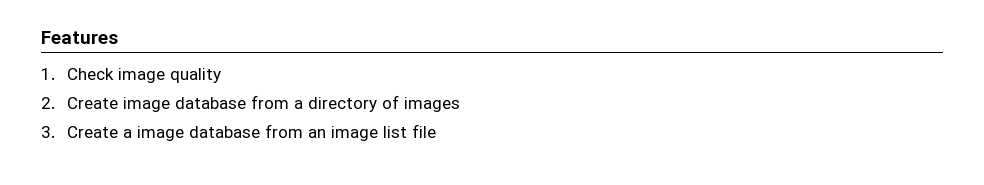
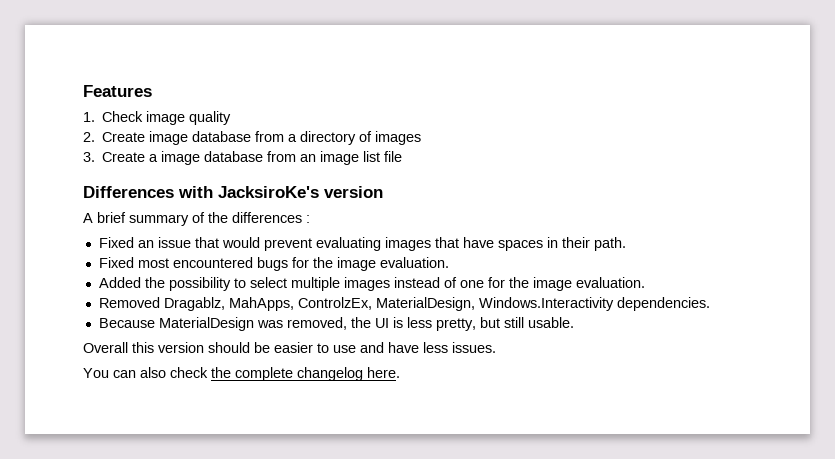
(437, 131) none -> [83,186,383,198] [83,212,310,226] [98,237,626,251] [98,257,449,271] [98,277,645,291] [98,297,710,311] [98,317,574,331] [83,342,496,353] [83,367,400,381] // Differences with JacksiroKe's version // A brief summary of the differences : // Fixed an issue that would prevent evaluating images that have spaces in their path. // Fixed most encountered bugs for the image evaluation. // Added the possibility to select multiple images instead of one for the image evaluation. // Removed Dragablz, MahApps, ControlzEx, MaterialDesign, Windows.Interactivity dependencies. // Because MaterialDesign was removed, the UI is less pretty, but still usable. // Overall this version should be easier to use and have less issues. // You can also check the complete changelog here.

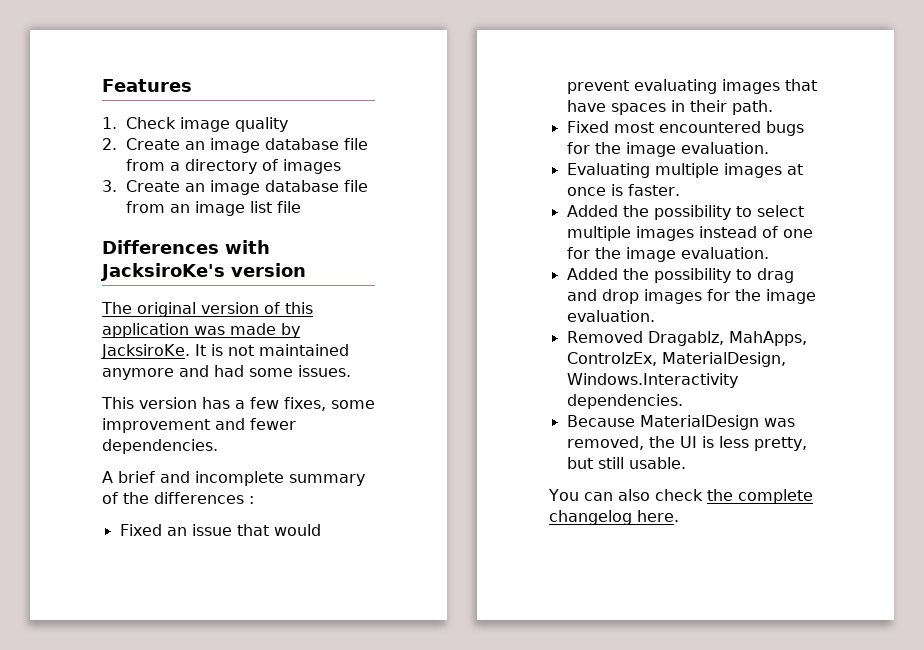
[149,131,252,145] image database -> [185,138,369,153] an image database file
[149,151,264,165] a image database -> [185,180,369,195] an image database file
(383, 192) none -> [101,302,313,317] [102,323,300,338] [101,344,349,359] [102,365,351,380] [101,397,375,411] [102,418,296,433] [102,439,218,454] // The original version of this application was made by JacksiroKe. It is not maintained anymore and had some issues. // This version has a few fixes, some improvement and fewer dependencies.
(126, 217) none -> [160,471,284,486] and incomplete
(449, 262) none -> [566,163,803,178] [566,184,680,196] // Evaluating multiple images at once is faster.
(645, 282) none -> [566,268,794,283] [566,289,816,304] [566,310,655,322] // Added the possibility to drag and drop images for the image evaluation.
[83,342,496,353] // Overall this version should be easier to use and have less issues. -> (686, 463) none

